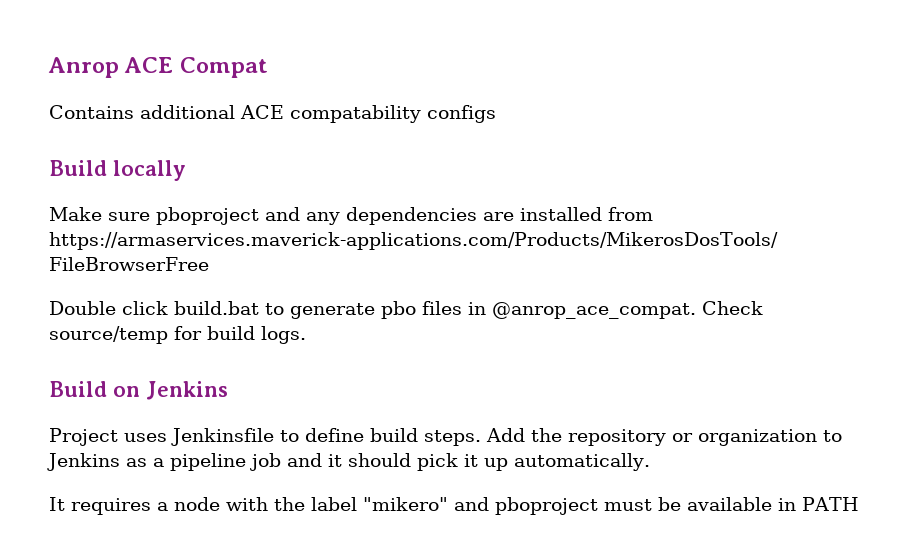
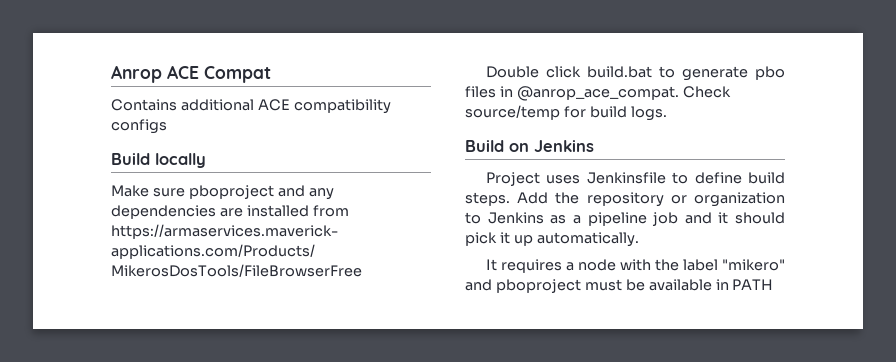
[290,105,421,123] compatability -> [293,99,391,114] compatibility

